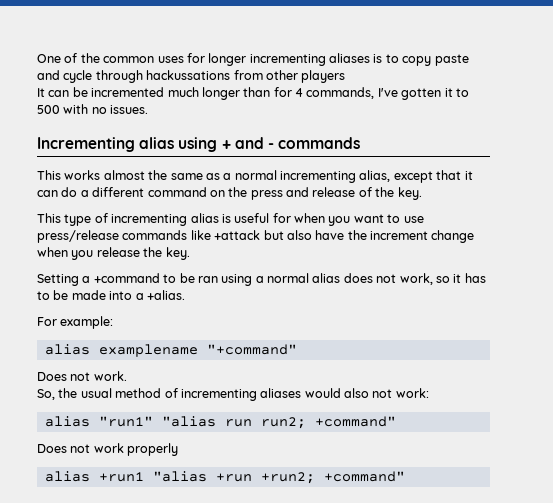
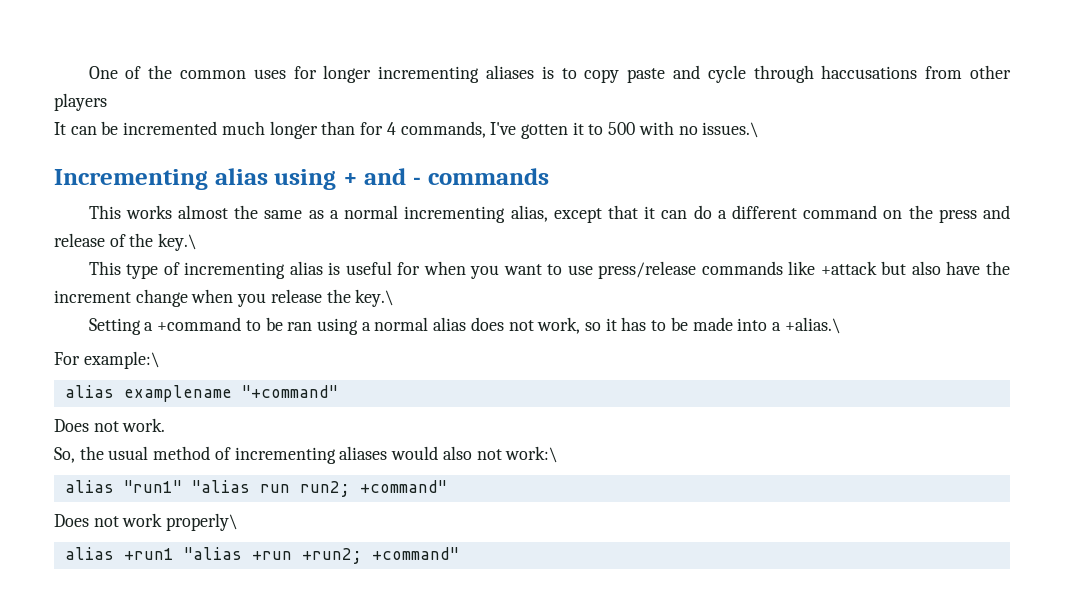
[146,70,231,80] hackussations -> [821,65,918,79] haccusations
[110,105,149,114] issues. -> [702,122,760,138] issues.\
[397,187,422,200] key. -> [158,233,198,251] key.\
[165,247,190,260] key. -> [355,289,395,307] key.\
[146,290,185,300] +alias. -> [784,317,841,334] +alias.\
[60,316,114,329] example: -> [83,351,160,369] example:\
[395,388,429,398] work: -> [505,446,559,463] work:\
[127,443,179,456] properly -> [166,513,239,531] properly\

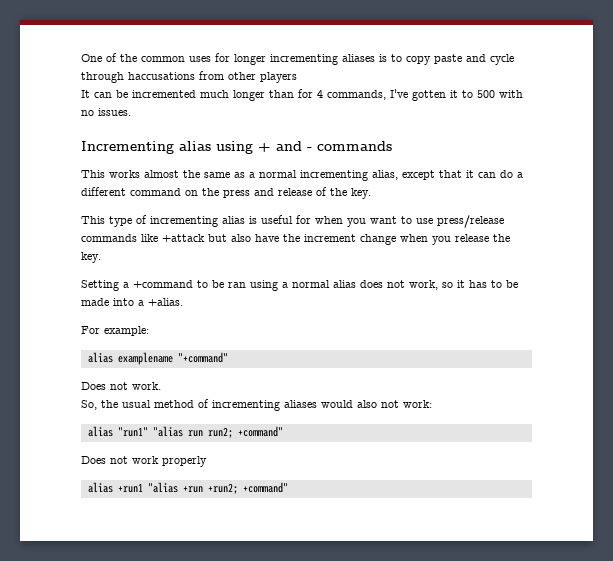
[702,122,760,138] issues.\ -> [98,108,131,116] issues.
[158,233,198,251] key.\ -> [351,188,371,199] key.
[355,289,395,307] key.\ -> [81,252,101,263] key.
[784,317,841,334] +alias.\ -> [148,298,183,306] +alias.
[83,351,160,369] example:\ -> [104,326,149,336] example:
[505,446,559,463] work:\ -> [403,400,432,408] work:
[166,513,239,531] properly\ -> [162,456,207,467] properly

